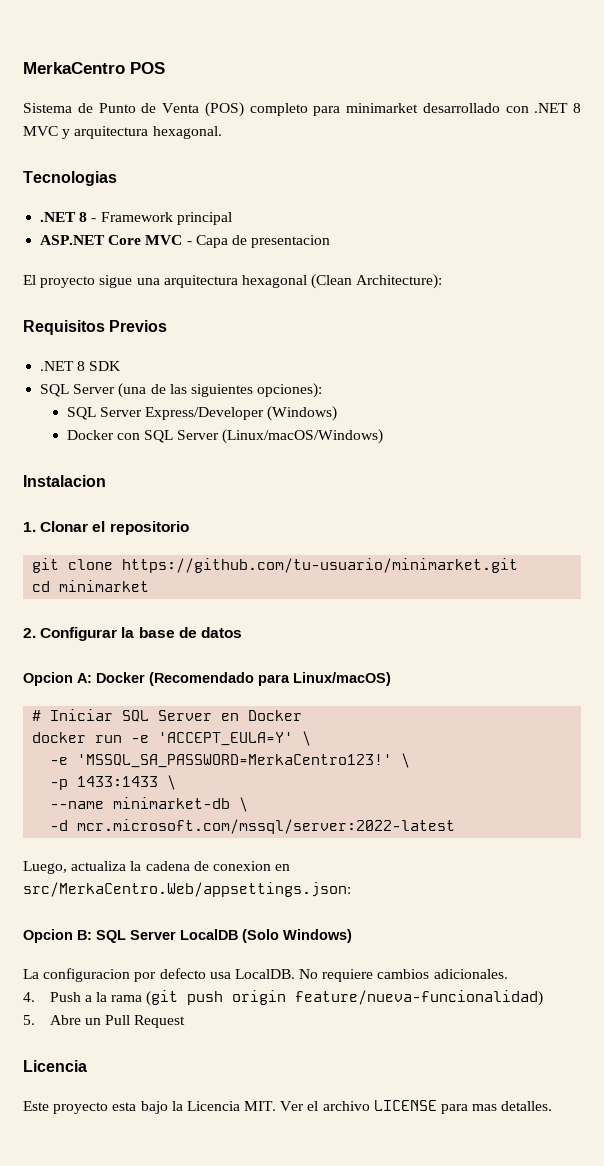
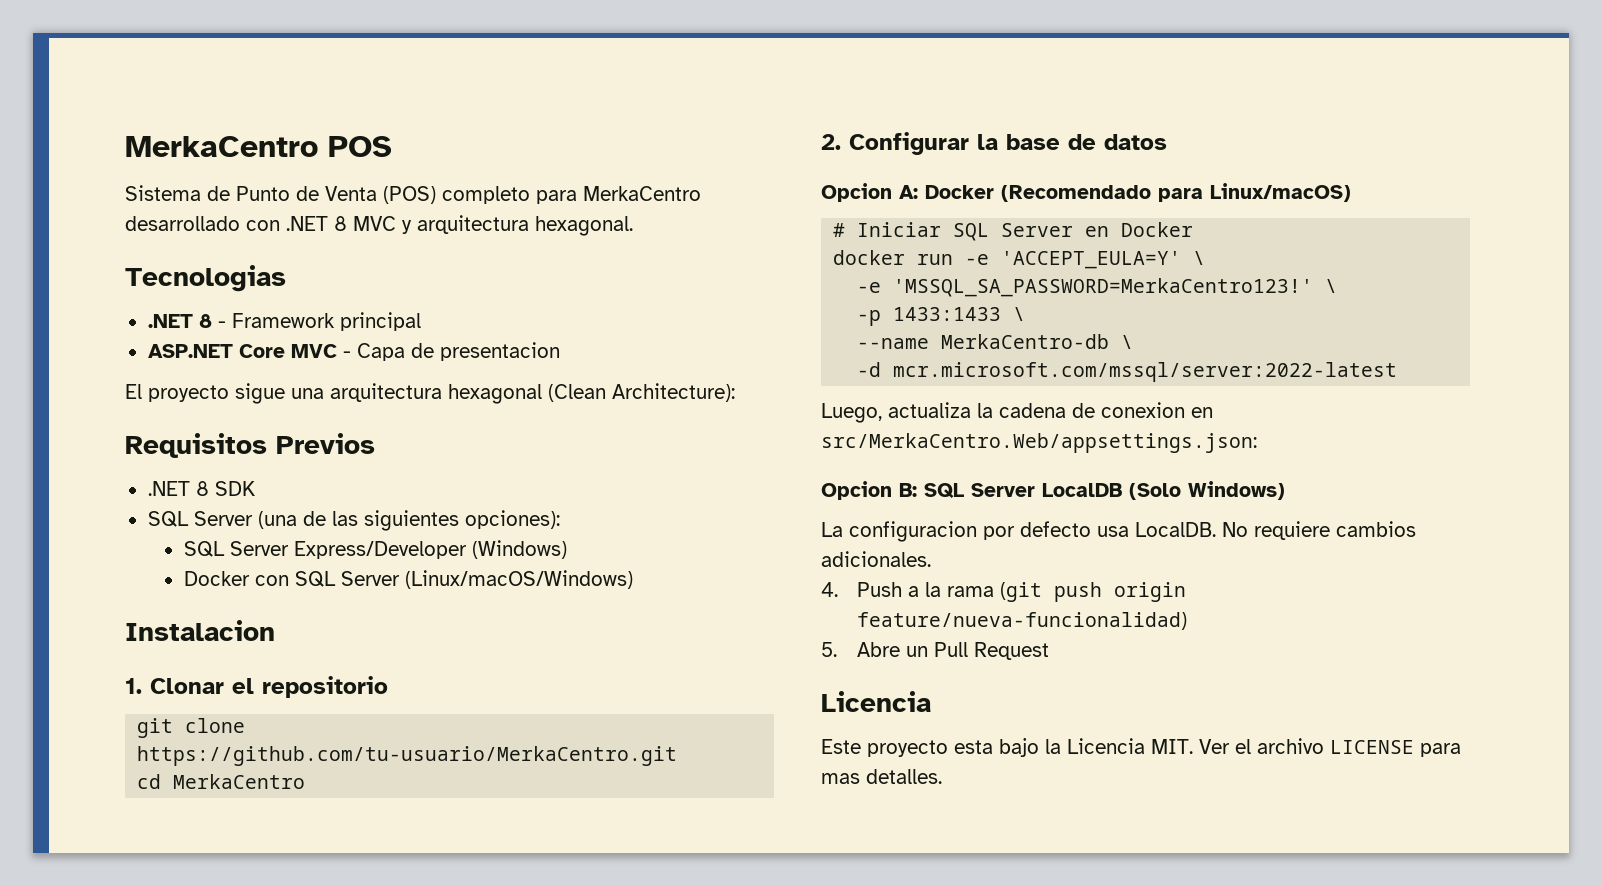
[346,103,418,113] minimarket -> [583,186,701,201] MerkaCentro
[122,558,519,573] https://github.com/tu-usuario/minimarket.git -> [137,746,678,766] https://github.com/tu-usuario/MerkaCentro.git
[59,580,150,592] minimarket -> [173,774,306,789] MerkaCentro
[113,797,231,809] minimarket-db -> [941,334,1110,349] MerkaCentro-db

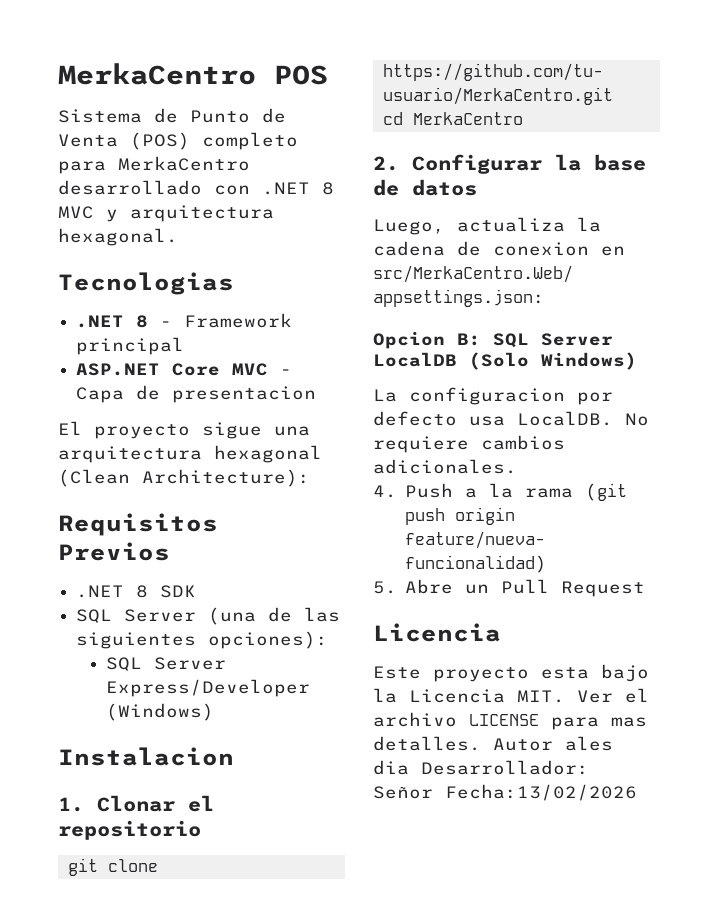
[183,570,633,589] // Docker con SQL Server (Linux/macOS/Windows) -> (214, 712) none
[821,183,1351,202] [833,222,1194,241] [833,250,1206,269] [857,278,1338,297] [857,307,1026,326] [857,334,1134,349] [857,362,1398,382] // Opcion A: Docker (Recomendado para Linux/macOS) // # Iniciar SQL Server en Docker // docker run -e 'ACCEPT_EULA=Y' \ // -e 'MSSQL_SA_PASSWORD=MerkaCentro123!' \ // -p 1433:1433 \ // --name MerkaCentro-db \ // -d mcr.microsoft.com/mssql/server:2022-latest -> (477, 187) none
(942, 776) none -> [493,736,613,751] [373,760,589,775] [373,784,637,801] Autor ales dia Desarrollador: Señor Fecha:13/02/2026

